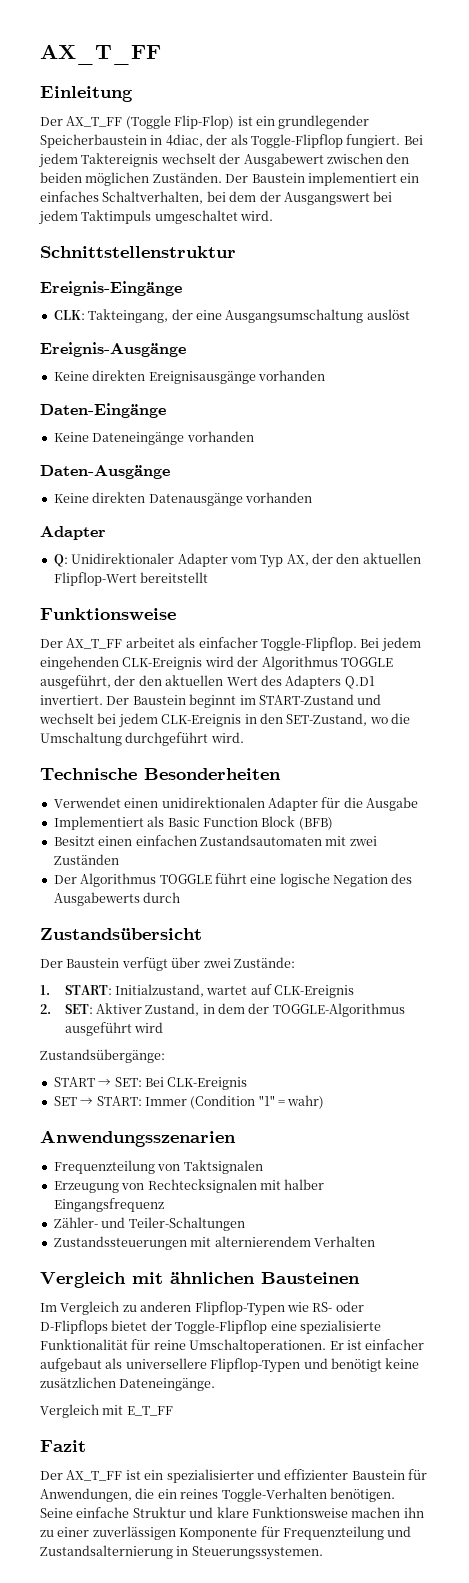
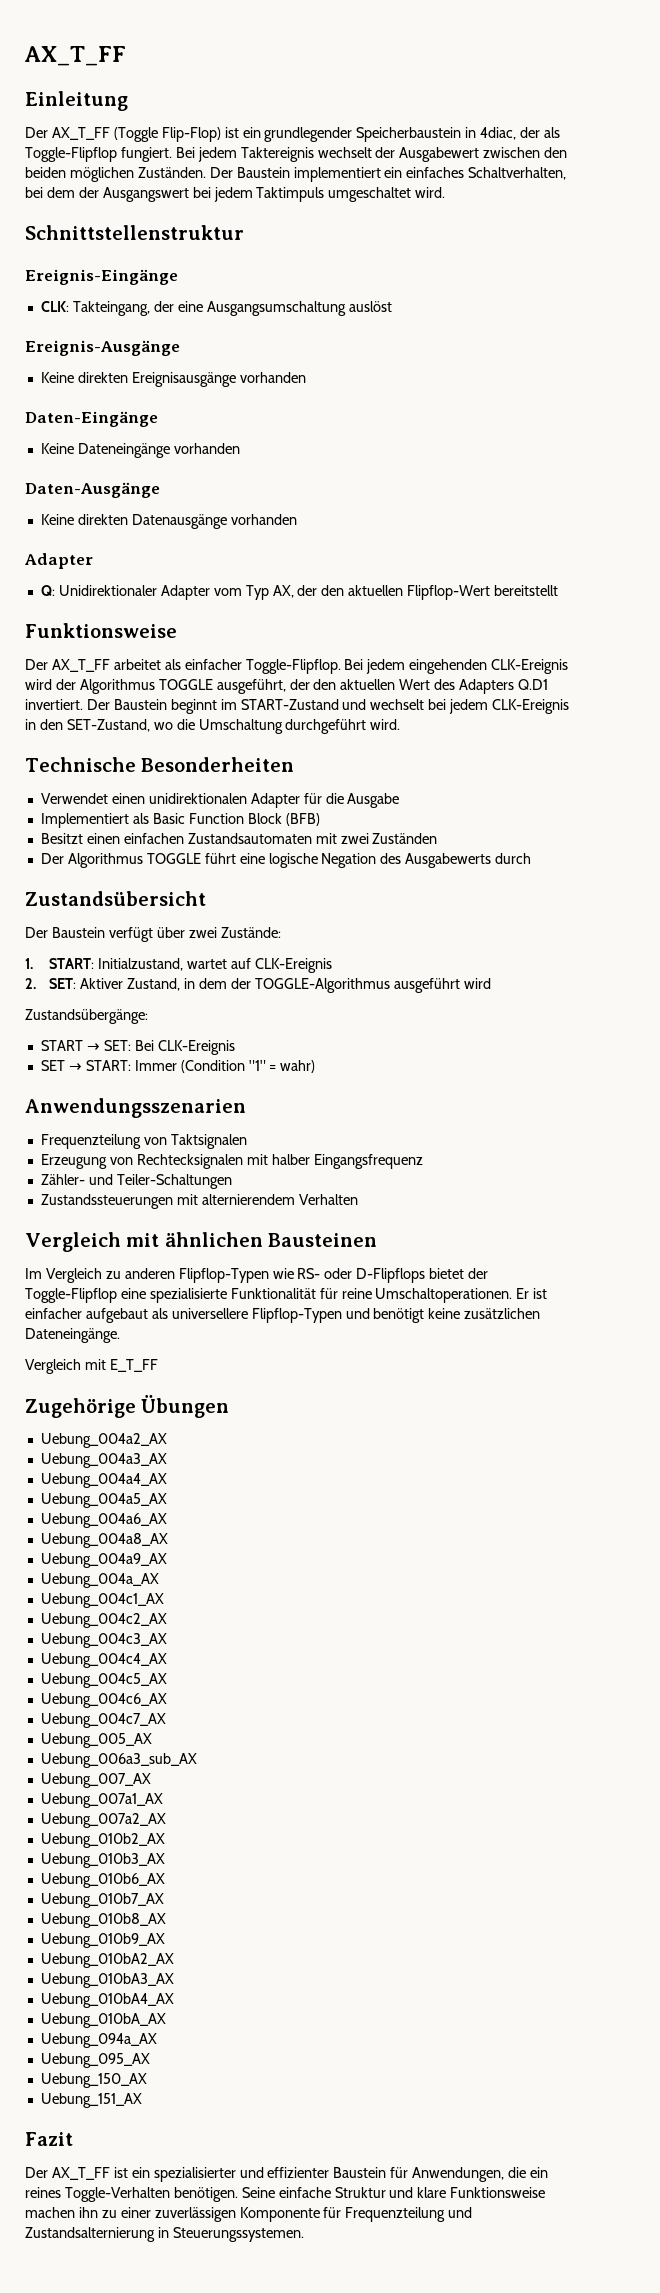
(173, 1411) none -> [25,1395,230,1418] [40,1433,167,1448] [40,1453,167,1468] [40,1473,167,1488] [40,1493,167,1508] [40,1513,167,1528] [40,1533,168,1548] [40,1553,167,1568] [40,1573,159,1588] [40,1593,164,1608] [40,1613,167,1628] [40,1633,167,1648] [40,1653,167,1668] [40,1673,167,1688] [40,1693,167,1708] [40,1713,166,1728] [40,1733,152,1748] [40,1753,197,1768] [40,1773,151,1788] [40,1793,163,1808] [40,1813,166,1828] [40,1833,165,1848] [40,1853,165,1868] [40,1873,165,1888] [40,1893,164,1908] [40,1913,166,1928] [40,1933,165,1948] [40,1953,174,1968] [40,1973,174,1988] [40,1993,174,2008] [40,2013,166,2028] [40,2033,157,2048] [40,2053,150,2068] [40,2073,147,2088] [40,2093,142,2108] // Zugehörige Übungen // Uebung_004a2_AX // Uebung_004a3_AX // Uebung_004a4_AX // Uebung_004a5_AX // Uebung_004a6_AX // Uebung_004a8_AX // Uebung_004a9_AX // Uebung_004a_AX // Uebung_004c1_AX // Uebung_004c2_AX // Uebung_004c3_AX // Uebung_004c4_AX // Uebung_004c5_AX // Uebung_004c6_AX // Uebung_004c7_AX // Uebung_005_AX // Uebung_006a3_sub_AX // Uebung_007_AX // Uebung_007a1_AX // Uebung_007a2_AX // Uebung_010b2_AX // Uebung_010b3_AX // Uebung_010b6_AX // Uebung_010b7_AX // Uebung_010b8_AX // Uebung_010b9_AX // Uebung_010bA2_AX // Uebung_010bA3_AX // Uebung_010bA4_AX // Uebung_010bA_AX // Uebung_094a_AX // Uebung_095_AX // Uebung_150_AX // Uebung_151_AX

